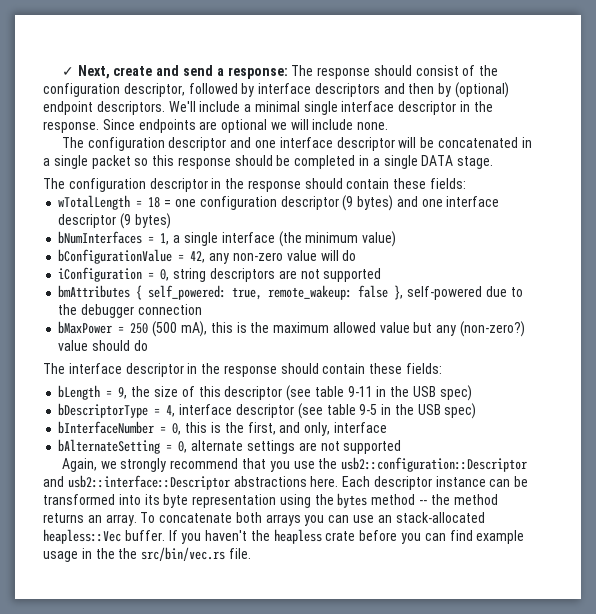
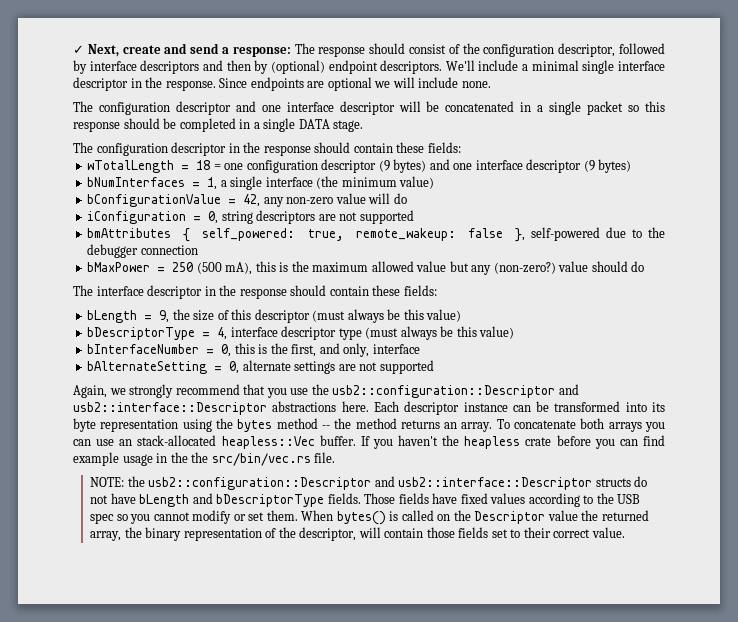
[286,385,472,401] (see table 9-11 in the USB spec) -> [312,309,462,323] (must always be this value)
[297,403,477,419] (see table 9-5 in the USB spec) -> [338,326,515,340] type (must always be this value)
(251, 553) none -> [90,476,648,490] [90,493,641,507] [90,510,649,525] [90,527,625,541] // NOTE: the usb2::configuration::Descriptor and usb2::interface::Descriptor structs do not have bLength and bDescriptorType fields. Those fields have fixed values according to the USB spec so you cannot modify or set them. When bytes() is called on the Descriptor value the returned array, the binary representation of the descriptor, will contain those fields set to their correct value.

